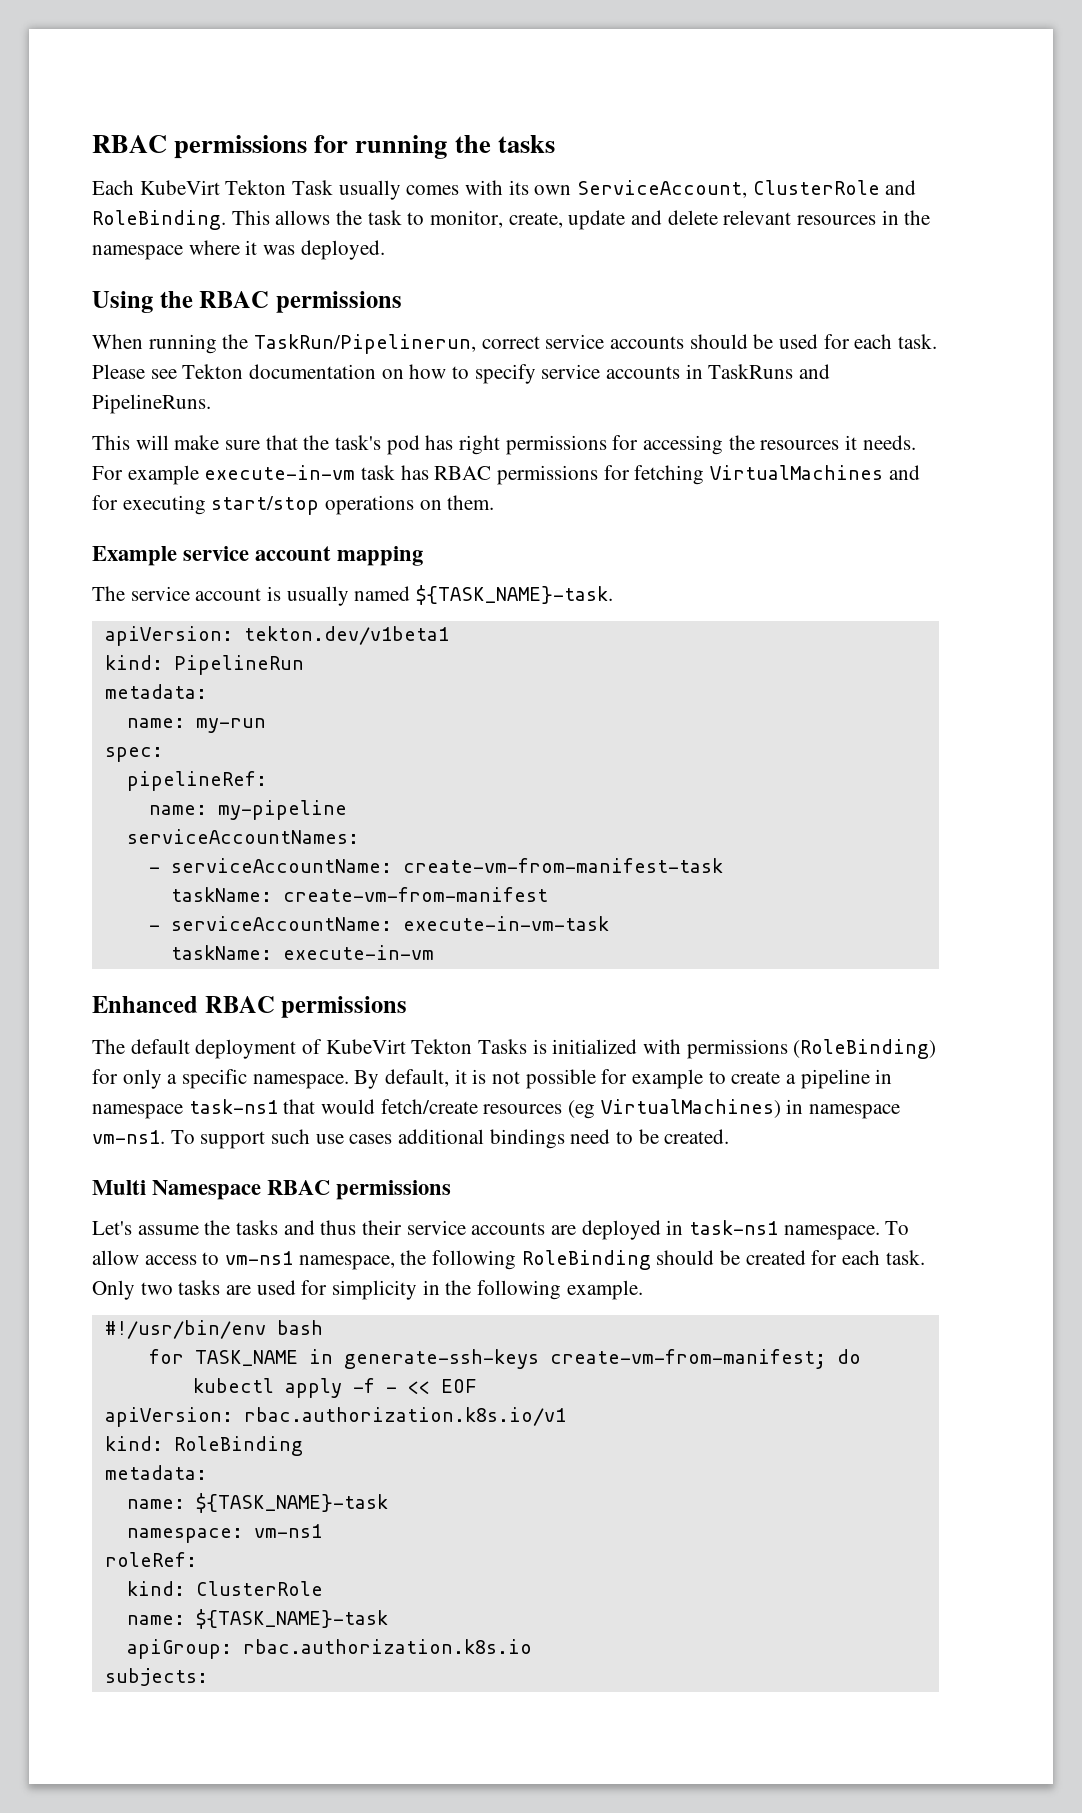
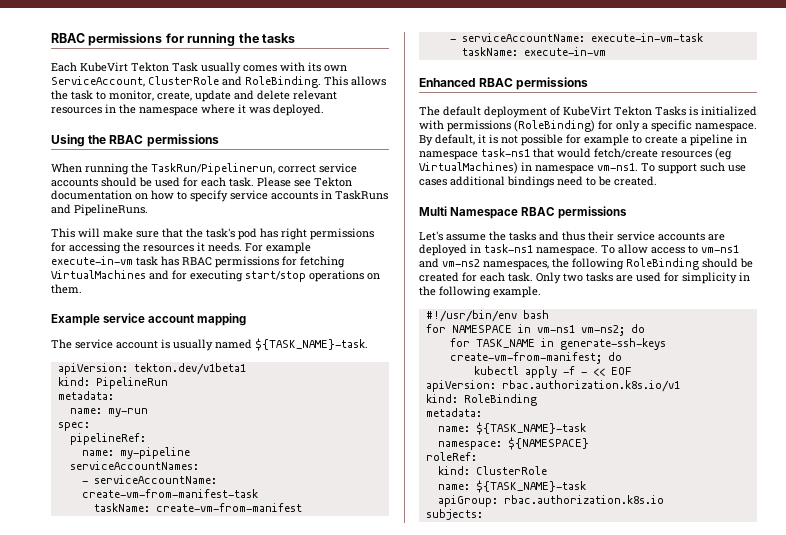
[298,1255,395,1270] namespace, -> [419,258,549,270] and vm-ns2 namespaces,
(323, 1327) none -> [425,324,645,336] // for NAMESPACE in vm-ns1 vm-ns2; do
[253,1524,322,1538] vm-ns1 -> [507,437,589,450] ${NAMESPACE}

